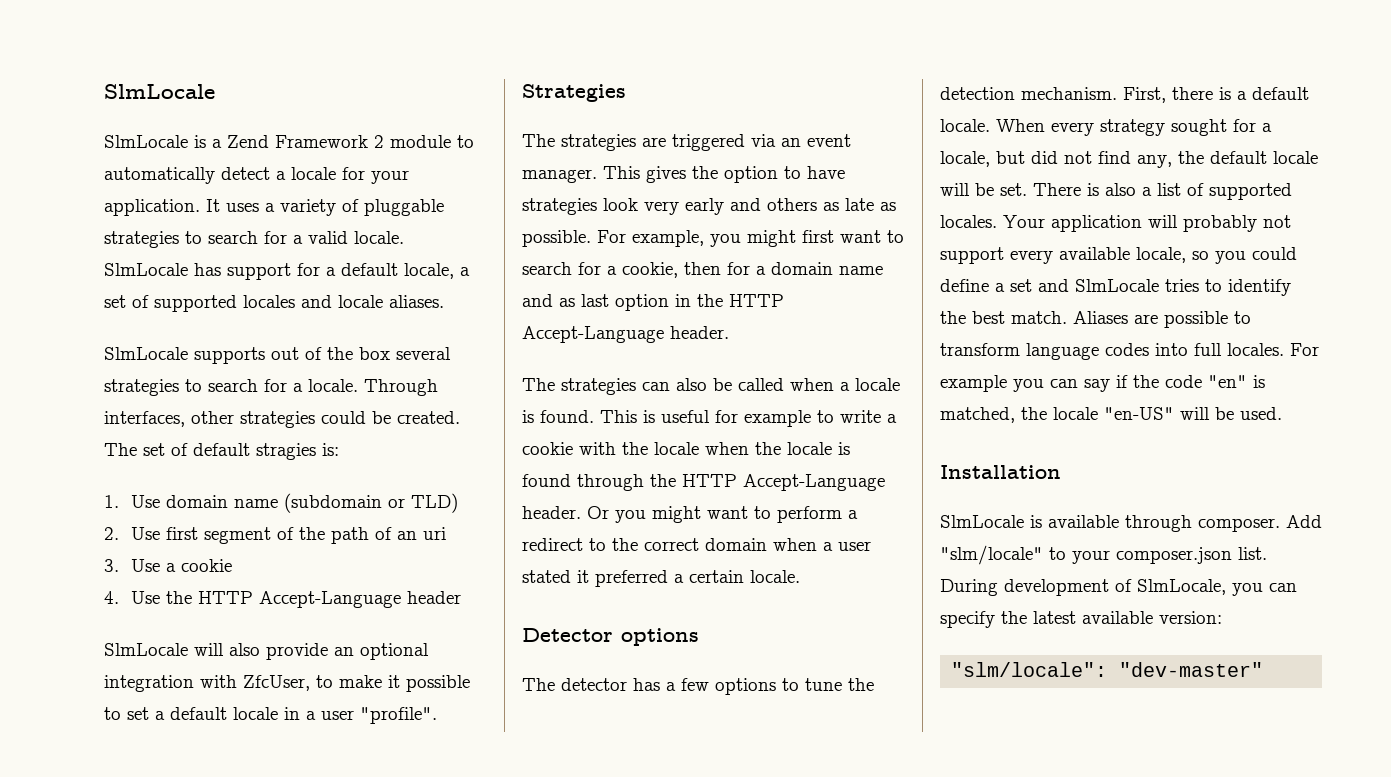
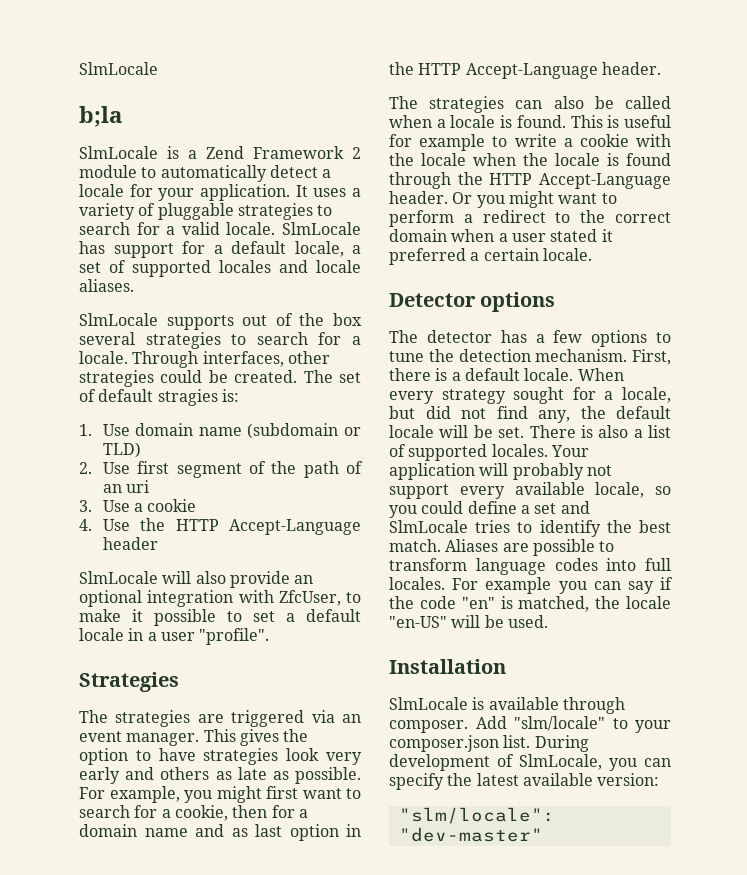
[104,84,215,99] SlmLocale -> [79,62,158,75] [79,106,122,127] SlmLocale // b;la

